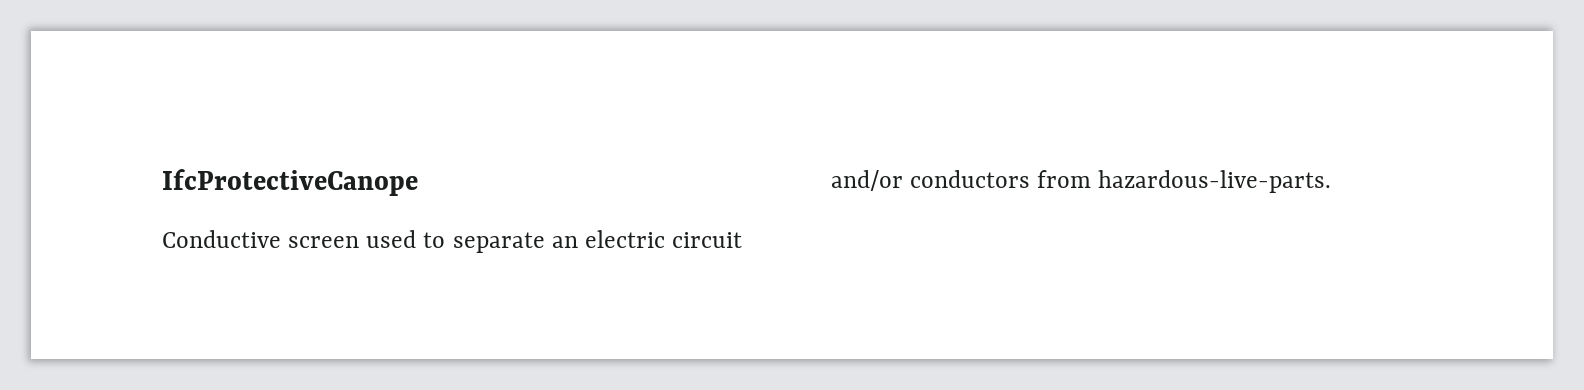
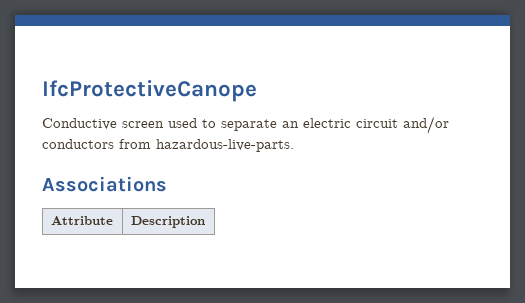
(1332, 181) none -> [42,176,167,192] [50,216,113,225] [130,216,205,228] // Associations // Attribute | Description

